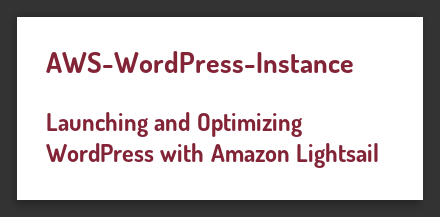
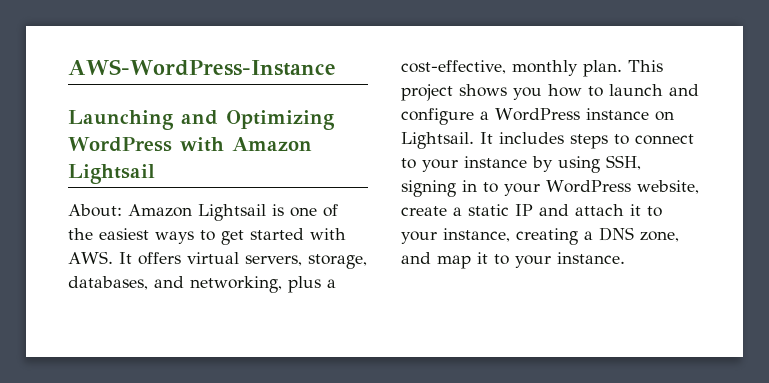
(380, 155) none -> [68,204,338,221] [68,228,346,245] [68,251,367,269] [68,276,336,293] [401,60,663,77] [401,84,699,101] [401,108,674,125] [401,132,694,149] [401,155,641,173] [401,180,699,197] [401,204,662,217] [401,227,679,245] [401,252,625,269] // About: Amazon Lightsail is one of the easiest ways to get started with AWS. It offers virtual servers, storage, databases, and networking, plus a cost-effective, monthly plan. This project shows you how to launch and configure a WordPress instance on Lightsail. It includes steps to connect to your instance by using SSH, signing in to your WordPress website, create a static IP and attach it to your instance, creating a DNS zone, and map it to your instance.

